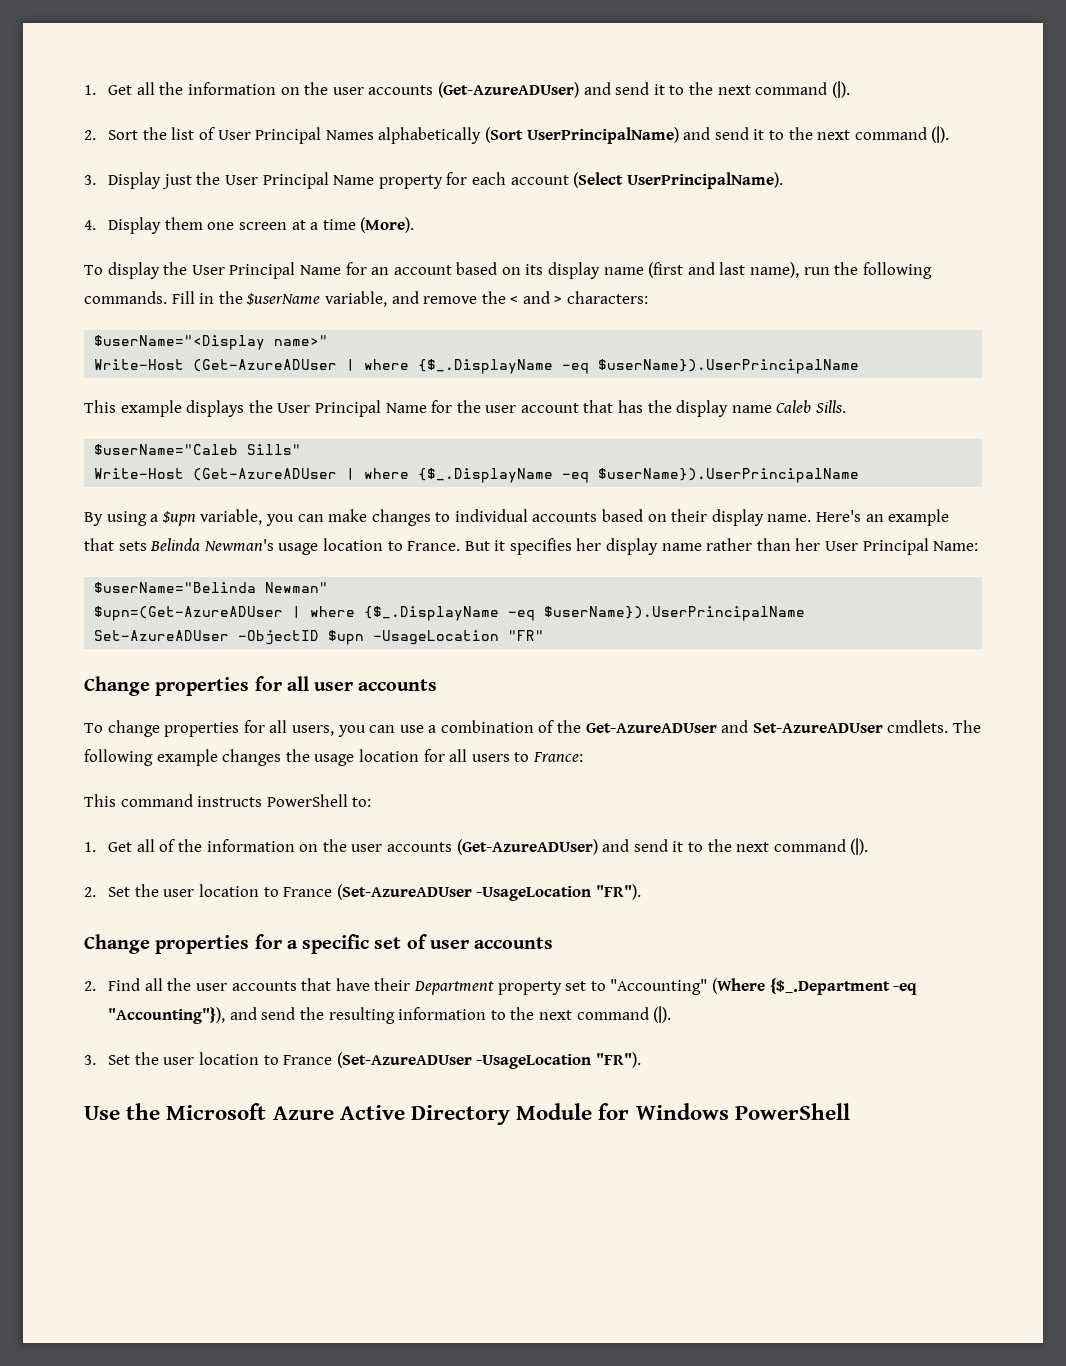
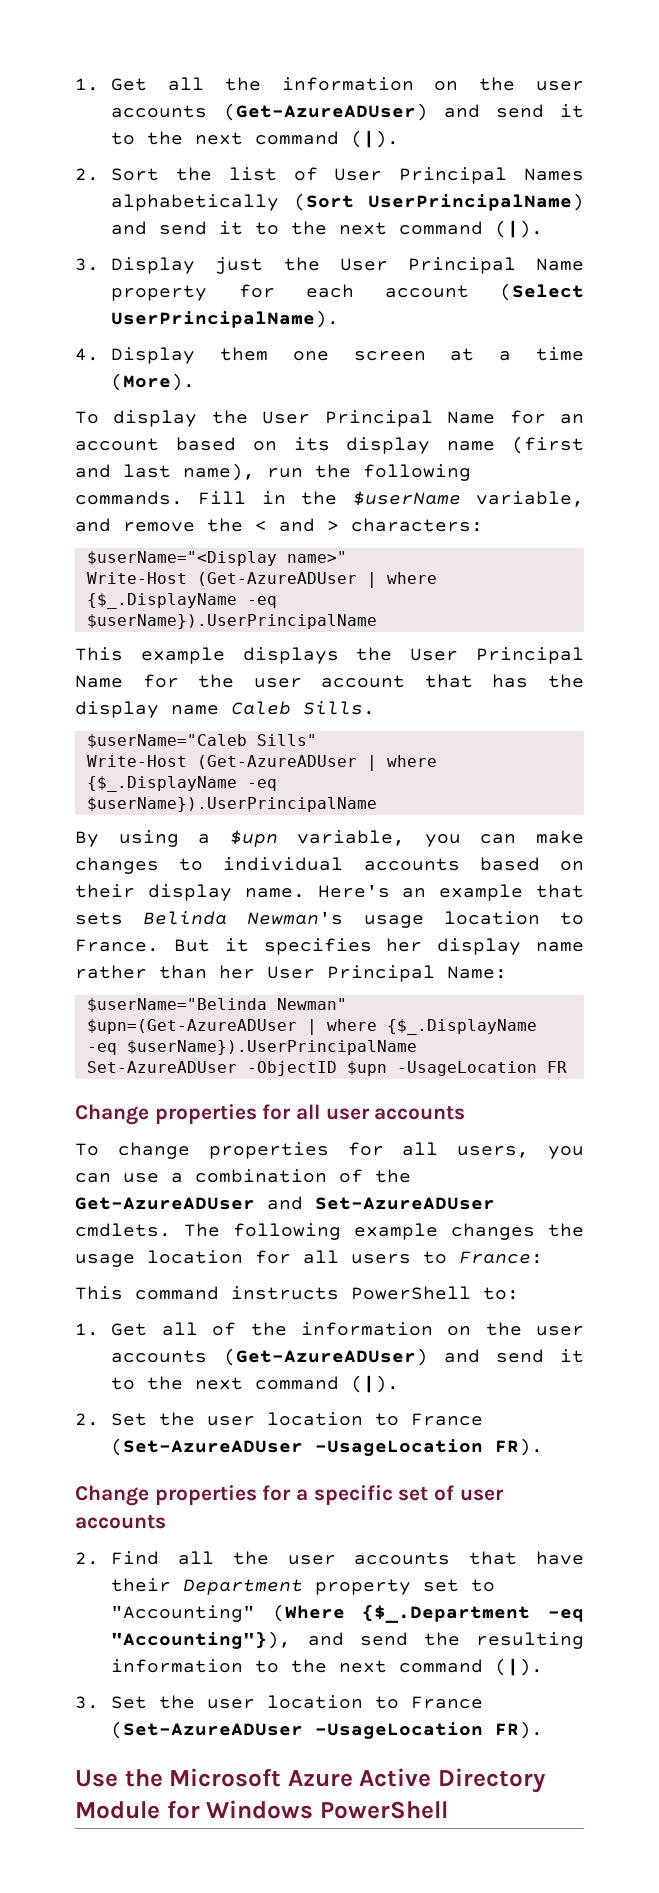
[508,630,545,641] "FR" -> [546,1061,567,1073] FR
[595,884,641,900] "FR"). -> [495,1438,544,1456] FR).
[595,1052,641,1068] "FR"). -> [495,1721,544,1739] FR).

